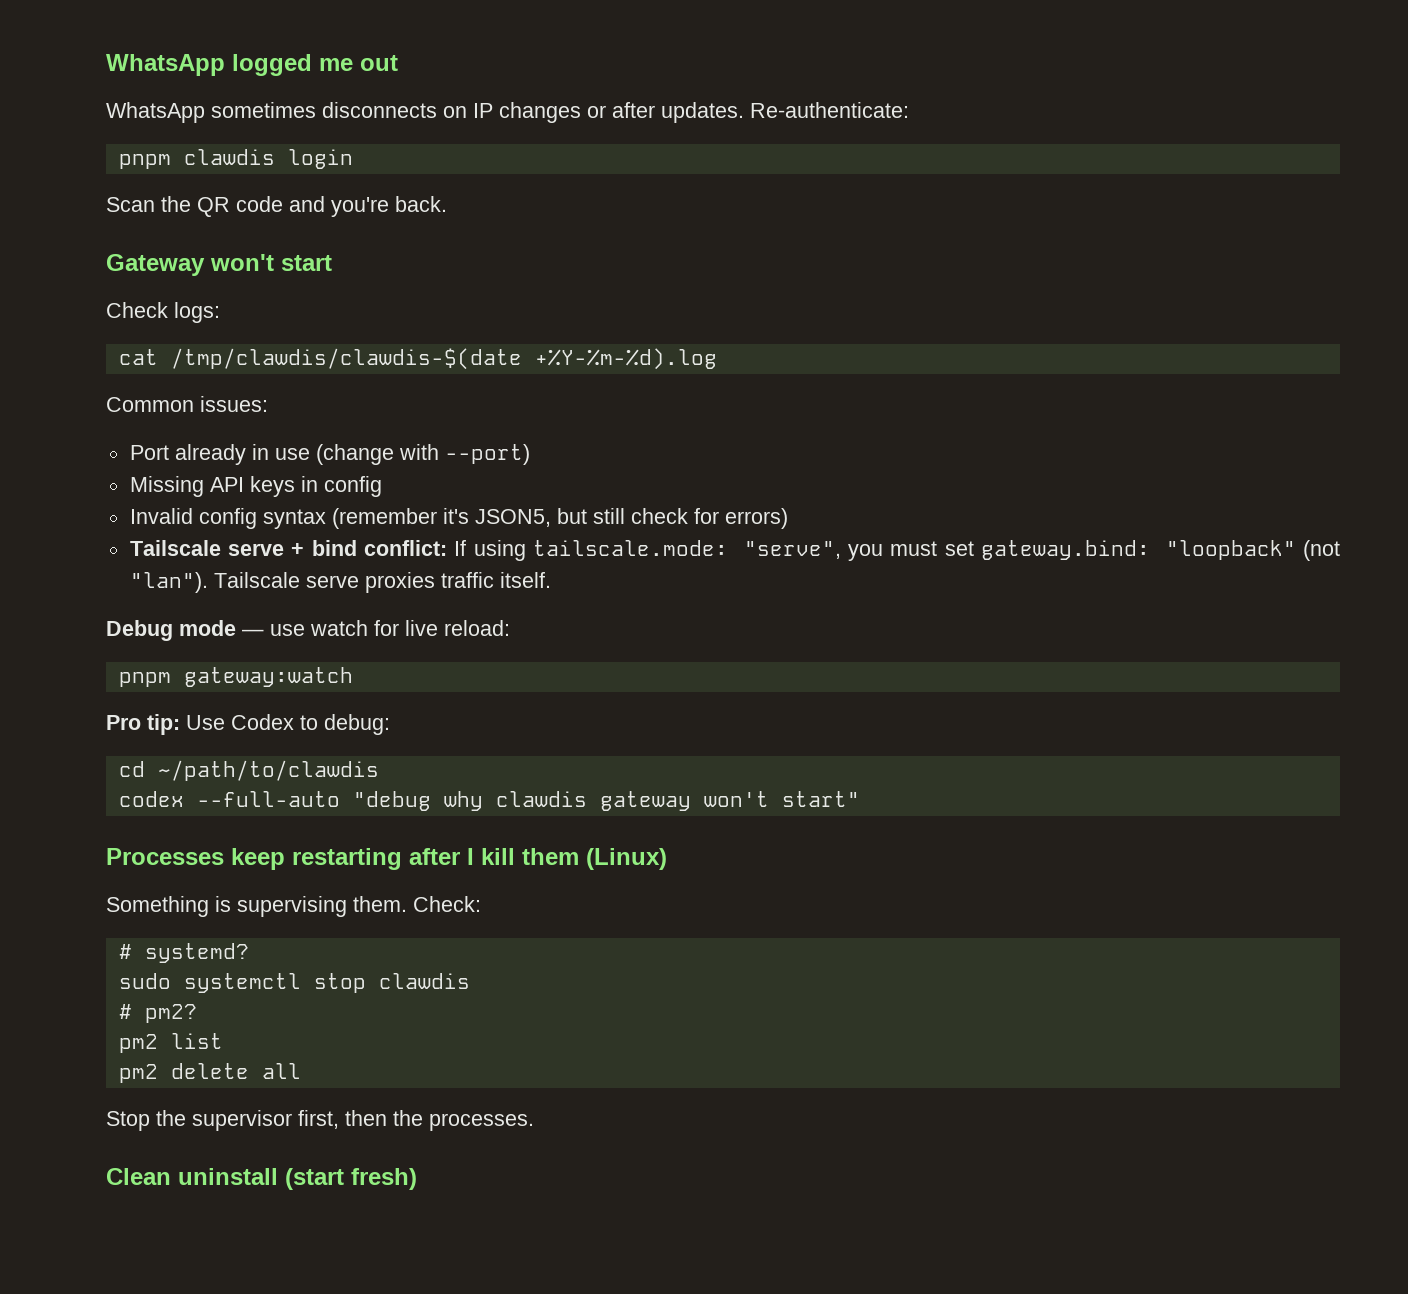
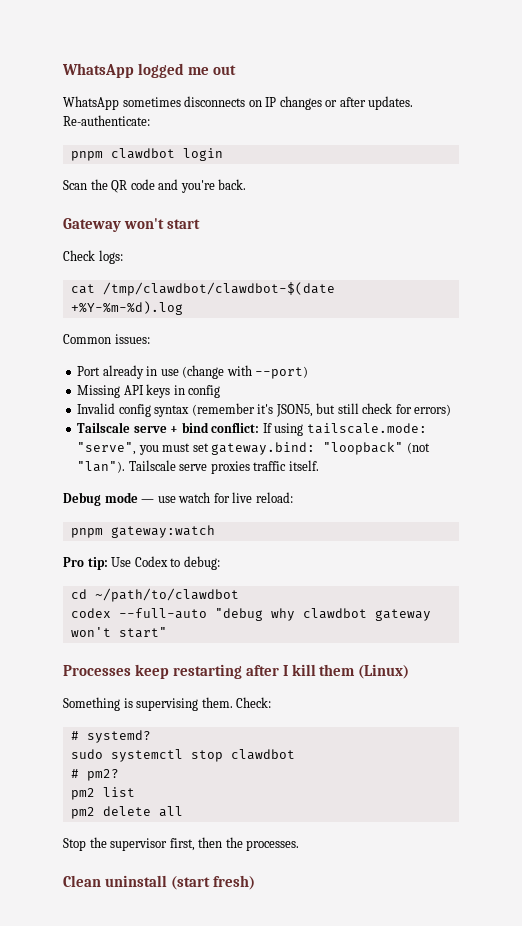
[183,149,275,165] clawdis -> [110,148,175,159] clawdbot
[170,348,522,370] /tmp/clawdis/clawdis-$(date -> [102,282,335,296] /tmp/clawdbot/clawdbot-$(date
[157,760,379,781] ~/path/to/clawdis -> [94,588,239,602] ~/path/to/clawdbot
[495,791,587,807] clawdis -> [302,608,367,619] clawdbot
[378,973,470,989] clawdis -> [230,749,295,760] clawdbot

